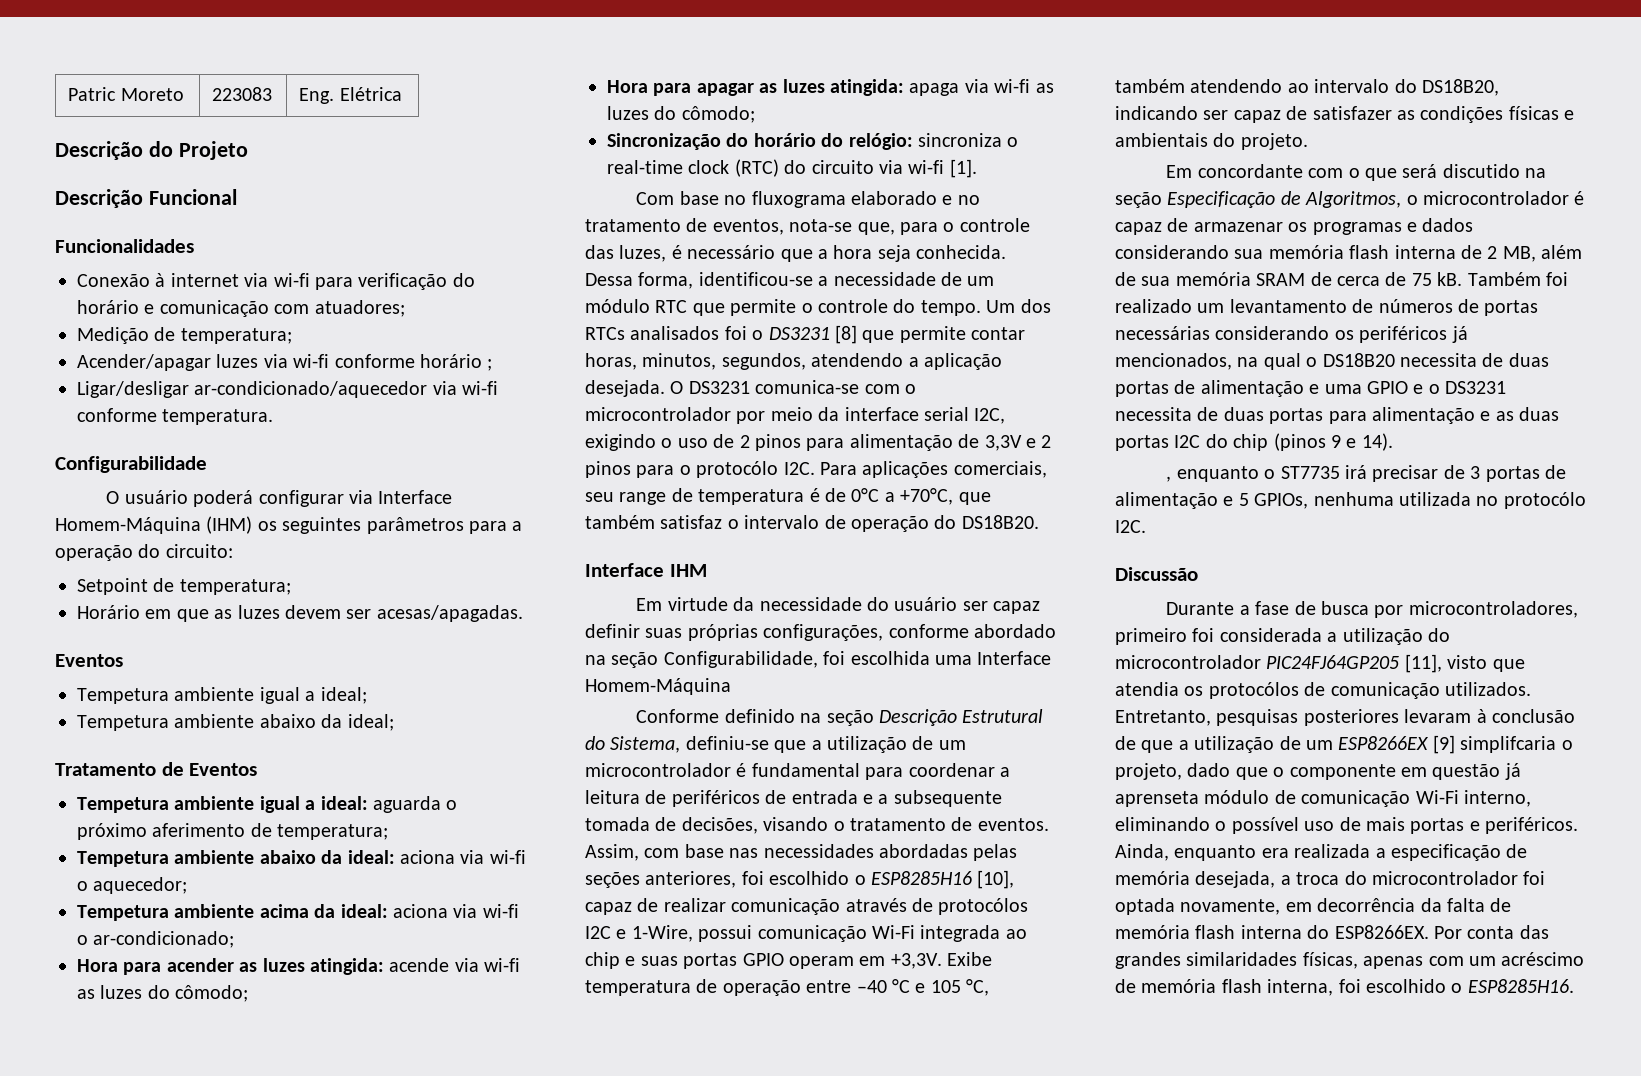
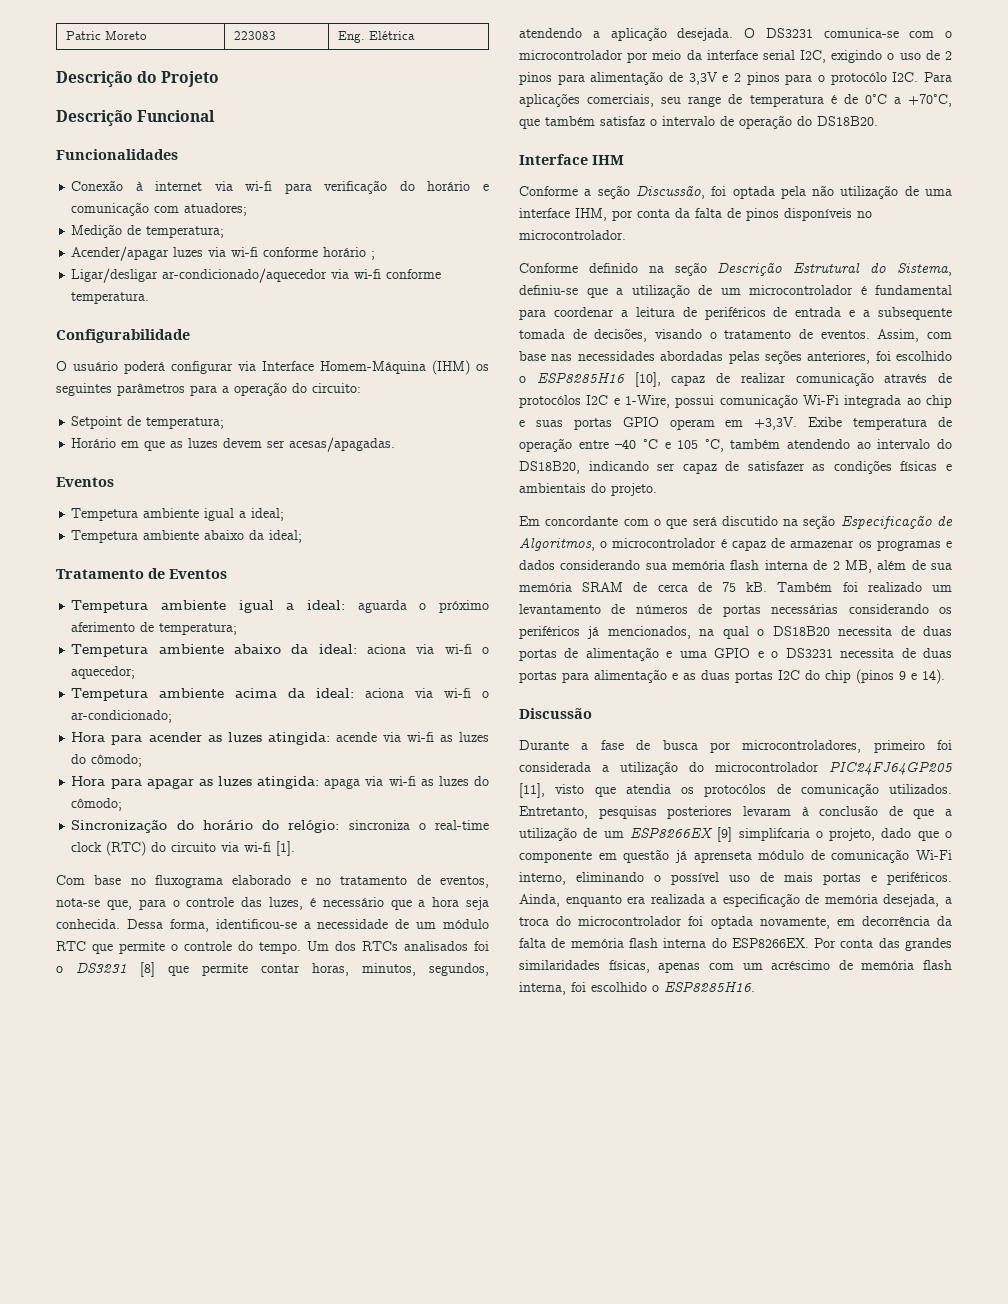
[636,597,1041,614] [585,624,1056,641] [585,651,1052,668] [585,678,731,695] Em virtude da necessidade do usuário ser capaz definir suas próprias configurações, conforme abordado na seção Configurabilidade, foi escolhida uma Interface Homem-Máquina -> [519,185,952,199] [519,208,872,221] [519,230,626,240] Conforme a seção Discussão, foi optada pela não utilização de uma interface IHM, por conta da falta de pinos disponíveis no microcontrolador.
[1166,465,1566,482] [1115,492,1586,509] [1115,520,1146,533] // , enquanto o ST7735 irá precisar de 3 portas de alimentação e 5 GPIOs, nenhuma utilizada no protocólo I2C. -> (945, 676) none

